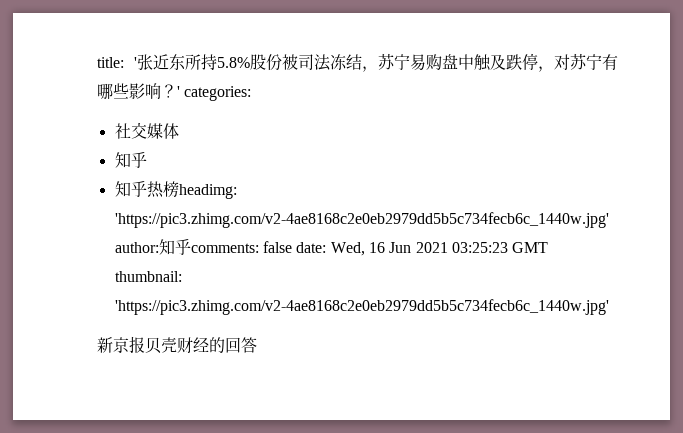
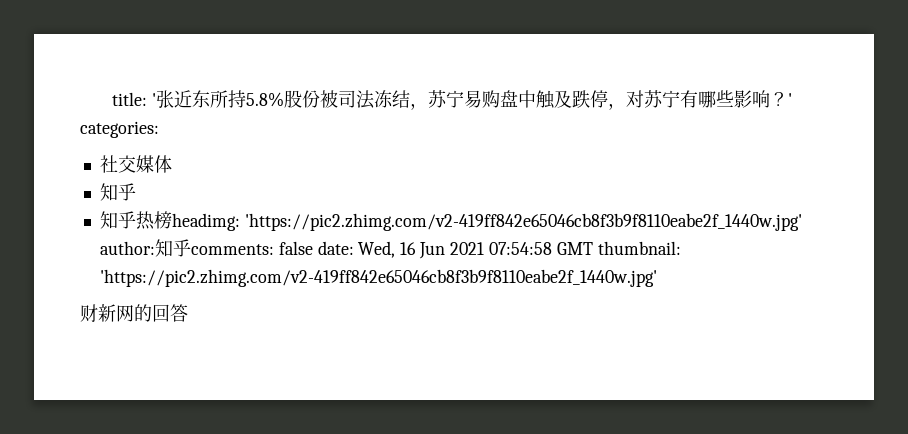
[114,212,609,228] 'https://pic3.zhimg.com/v2-4ae8168c2e0eb2979dd5b5c734fecb6c_1440w.jpg' -> [244,213,802,231] 'https://pic2.zhimg.com/v2-419ff842e65046cb8f3b9f8110eabe2f_1440w.jpg'
[451,242,508,253] 03:25:23 -> [488,242,552,255] 07:54:58
[114,299,609,315] [97,336,209,354] 'https://pic3.zhimg.com/v2-4ae8168c2e0eb2979dd5b5c734fecb6c_1440w.jpg' // 新京报贝壳财经 -> [99,269,657,287] [80,304,134,322] 'https://pic2.zhimg.com/v2-419ff842e65046cb8f3b9f8110eabe2f_1440w.jpg' // 财新网

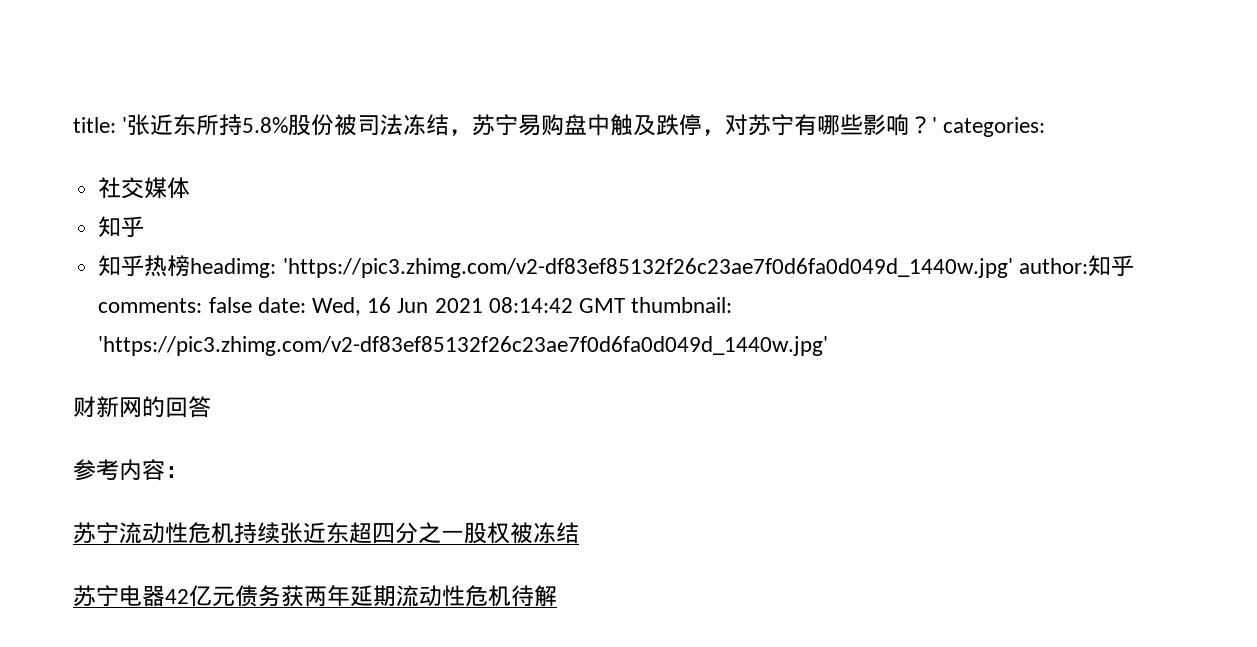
[244,213,802,231] 'https://pic2.zhimg.com/v2-419ff842e65046cb8f3b9f8110eabe2f_1440w.jpg' -> [282,258,1013,278] 'https://pic3.zhimg.com/v2-df83ef85132f26c23ae7f0d6fa0d049d_1440w.jpg'
[488,242,552,255] 07:54:58 -> [488,297,573,313] 08:14:42
[99,269,657,287] 'https://pic2.zhimg.com/v2-419ff842e65046cb8f3b9f8110eabe2f_1440w.jpg' -> [98,336,829,356] 'https://pic3.zhimg.com/v2-df83ef85132f26c23ae7f0d6fa0d049d_1440w.jpg'
(188, 313) none -> [73,459,188,481] [73,522,579,544] [73,585,557,607] // 参考内容： // 苏宁流动性危机持续张近东超四分之一股权被冻结 // 苏宁电器42亿元债务获两年延期流动性危机待解

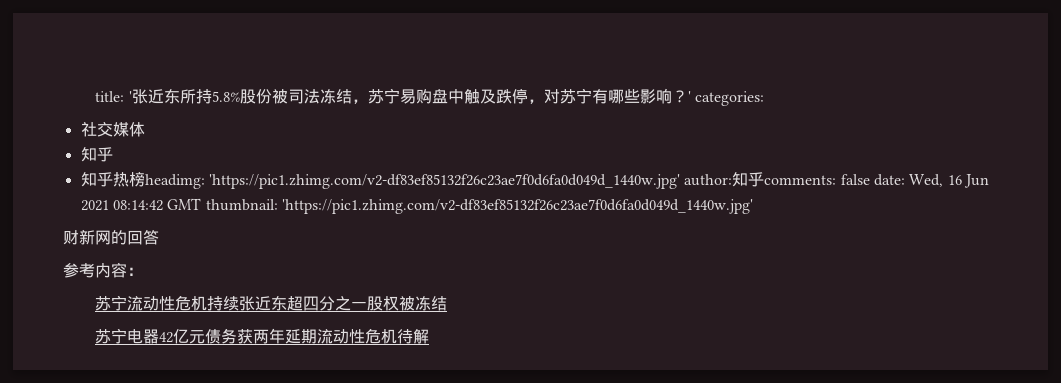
[282,258,1013,278] 'https://pic3.zhimg.com/v2-df83ef85132f26c23ae7f0d6fa0d049d_1440w.jpg' -> [208,174,680,189] 'https://pic1.zhimg.com/v2-df83ef85132f26c23ae7f0d6fa0d049d_1440w.jpg'
[98,336,829,356] 'https://pic3.zhimg.com/v2-df83ef85132f26c23ae7f0d6fa0d049d_1440w.jpg' -> [281,199,753,214] 'https://pic1.zhimg.com/v2-df83ef85132f26c23ae7f0d6fa0d049d_1440w.jpg'

